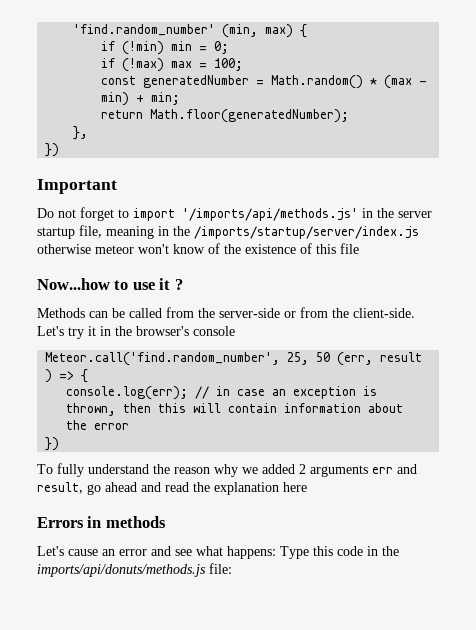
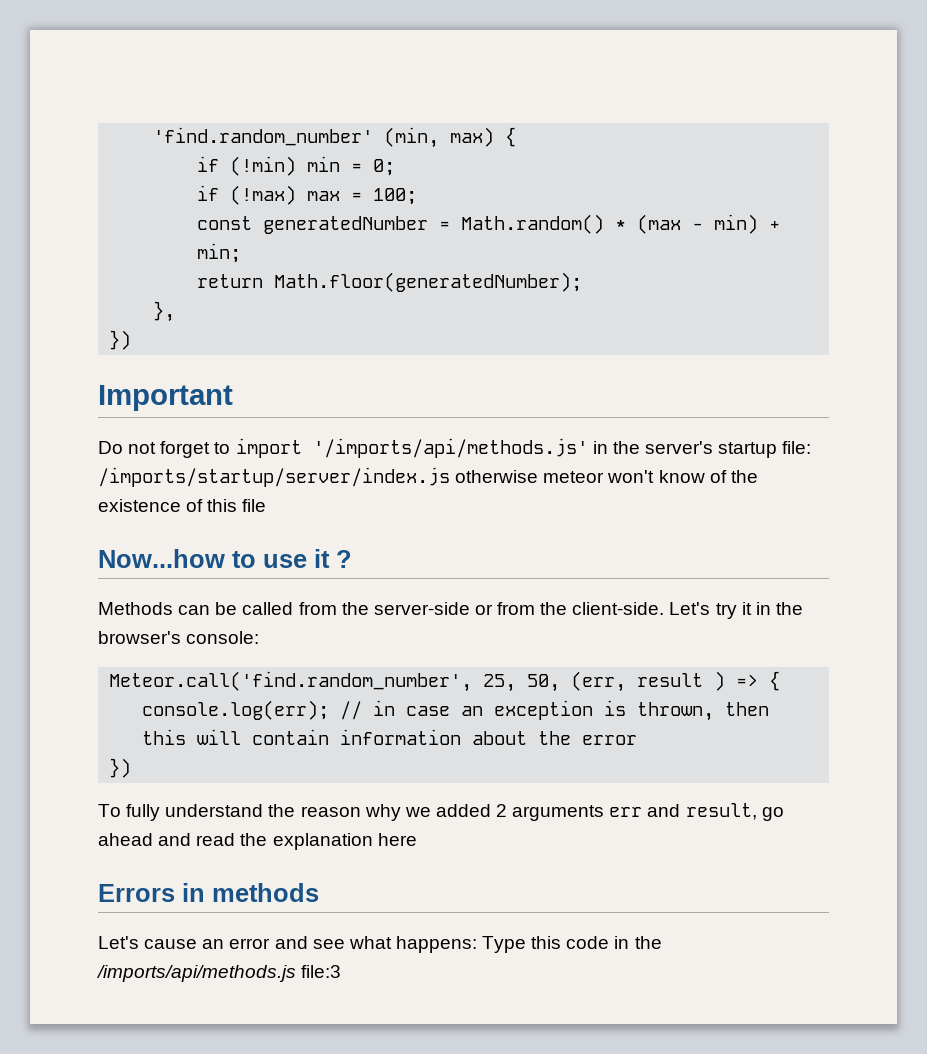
[398,211,432,218] [37,225,190,239] server startup file, meaning in the -> [644,441,812,458] server's startup file:
[193,326,235,336] console -> [186,631,260,644] console:
[316,352,331,362] 50 -> [527,674,561,692] 50,
[37,563,232,577] imports/api/donuts/methods.js file: -> [96,965,342,982] /imports/api/methods.js file:3

